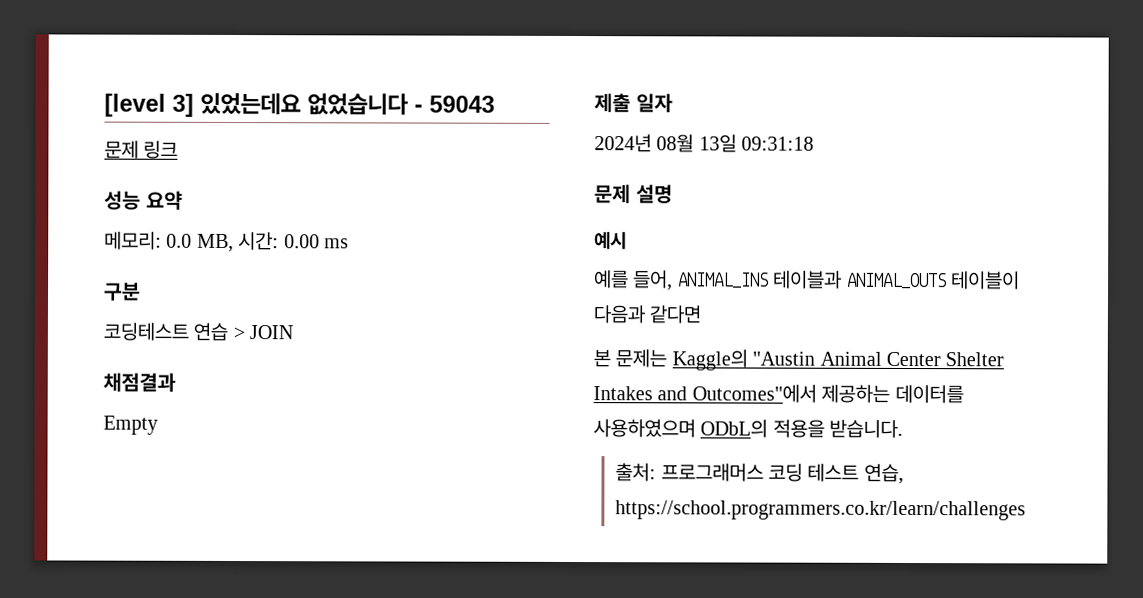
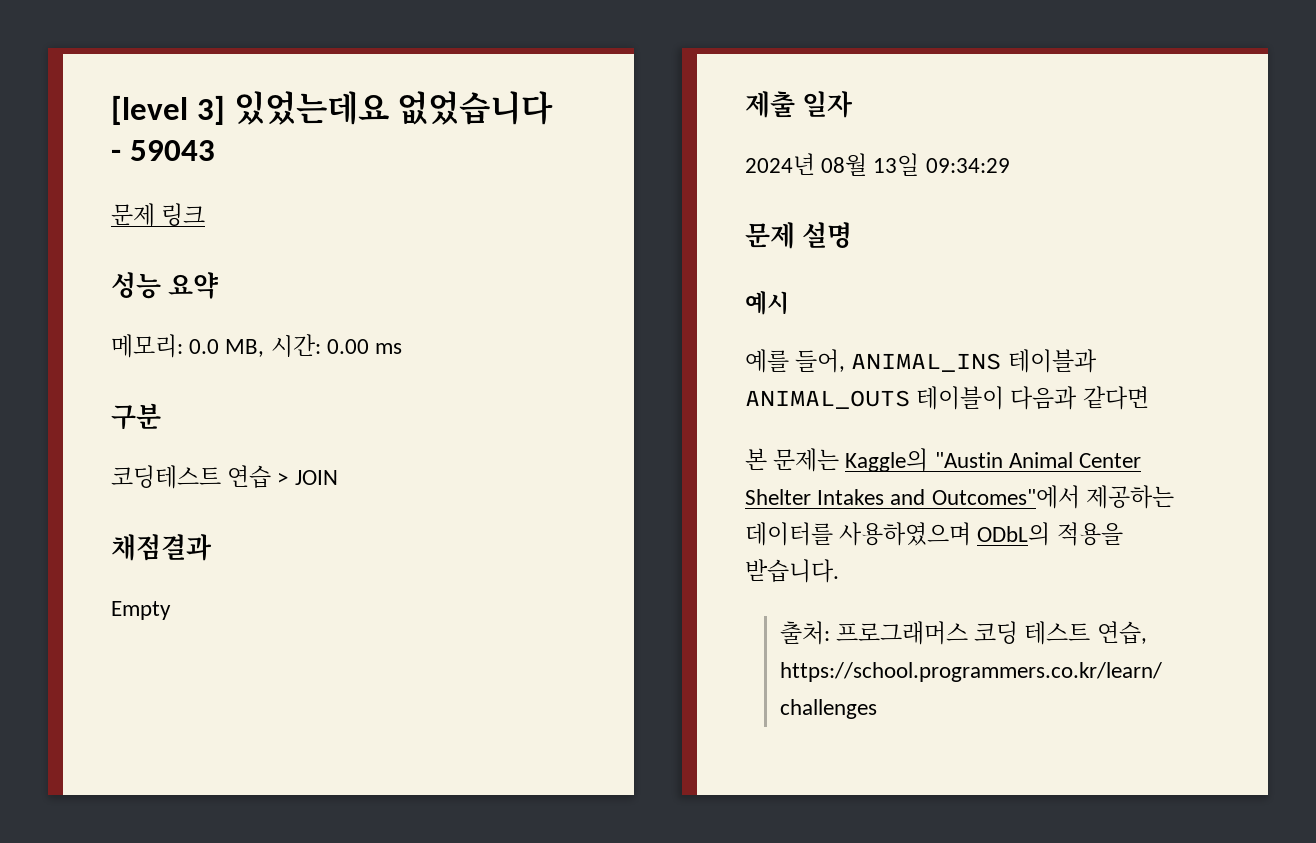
[741,136,815,151] 09:31:18 -> [925,158,1010,173] 09:34:29

